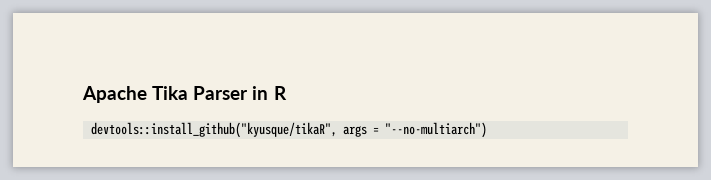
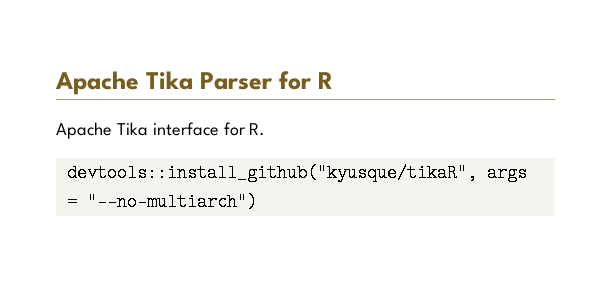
[252,86,269,100] in -> [279,71,312,90] for
(287, 93) none -> [56,122,266,139] // Apache Tika interface for R.

